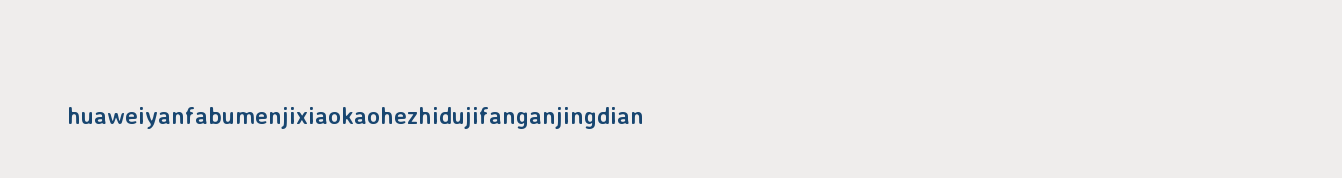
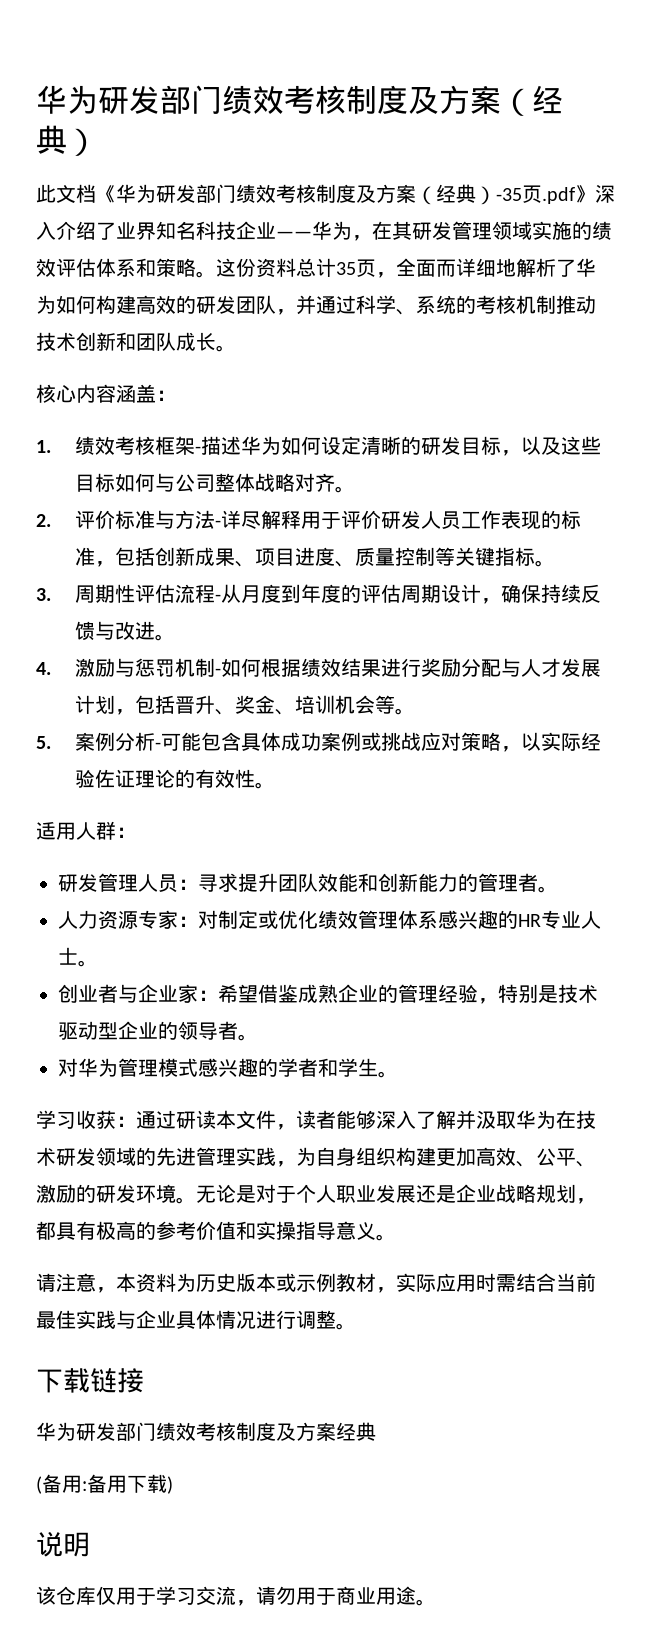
[67,107,644,129] huaweiyanfabumenjixiaokaohezhidujifanganjingdian -> [36,85,563,116] [36,125,98,156] [36,184,615,205] [36,221,612,241] [36,258,596,278] [36,295,596,315] [36,332,236,352] [36,384,176,403] [36,436,602,456] [75,473,356,493] [36,510,582,530] [75,547,556,567] [36,584,602,604] [75,621,176,641] [36,658,602,677] [75,695,416,715] [36,732,602,752] [75,769,276,789] [36,821,136,840] [58,873,558,893] [58,910,601,930] [58,947,98,967] [58,984,598,1004] [58,1021,258,1041] [58,1058,398,1078] [36,1110,596,1130] [36,1147,596,1167] [36,1184,596,1204] [36,1221,396,1241] [36,1273,596,1293] [36,1310,356,1330] [36,1368,144,1393] [36,1422,376,1441] [36,1474,173,1494] [36,1531,90,1557] [36,1586,436,1606] 华为研发部门绩效考核制度及方案（经典） // 此文档《华为研发部门绩效考核制度及方案（经典）-35页.pdf》深入介绍了业界知名科技企业——华为，在其研发管理领域实施的绩效评估体系和策略。这份资料总计35页，全面而详细地解析了华为如何构建高效的研发团队，并通过科学、系统的考核机制推动技术创新和团队成长。 // 核心内容涵盖： // 1.绩效考核框架-描述华为如何设定清晰的研发目标，以及这些目标如何与公司整体战略对齐。 // 2.评价标准与方法-详尽解释用于评价研发人员工作表现的标准，包括创新成果、项目进度、质量控制等关键指标。 // 3.周期性评估流程-从月度到年度的评估周期设计，确保持续反馈与改进。 // 4.激励与惩罚机制-如何根据绩效结果进行奖励分配与人才发展计划，包括晋升、奖金、培训机会等。 // 5.案例分析-可能包含具体成功案例或挑战应对策略，以实际经验佐证理论的有效性。 // 适用人群： // 研发管理人员：寻求提升团队效能和创新能力的管理者。 // 人力资源专家：对制定或优化绩效管理体系感兴趣的HR专业人士。 // 创业者与企业家：希望借鉴成熟企业的管理经验，特别是技术驱动型企业的领导者。 // 对华为管理模式感兴趣的学者和学生。 // 学习收获：通过研读本文件，读者能够深入了解并汲取华为在技术研发领域的先进管理实践，为自身组织构建更加高效、公平、激励的研发环境。无论是对于个人职业发展还是企业战略规划，都具有极高的参考价值和实操指导意义。 // 请注意，本资料为历史版本或示例教材，实际应用时需结合当前最佳实践与企业具体情况进行调整。 // 下载链接 // 华为研发部门绩效考核制度及方案经典 // (备用:备用下载) // 说明 // 该仓库仅用于学习交流，请勿用于商业用途。

